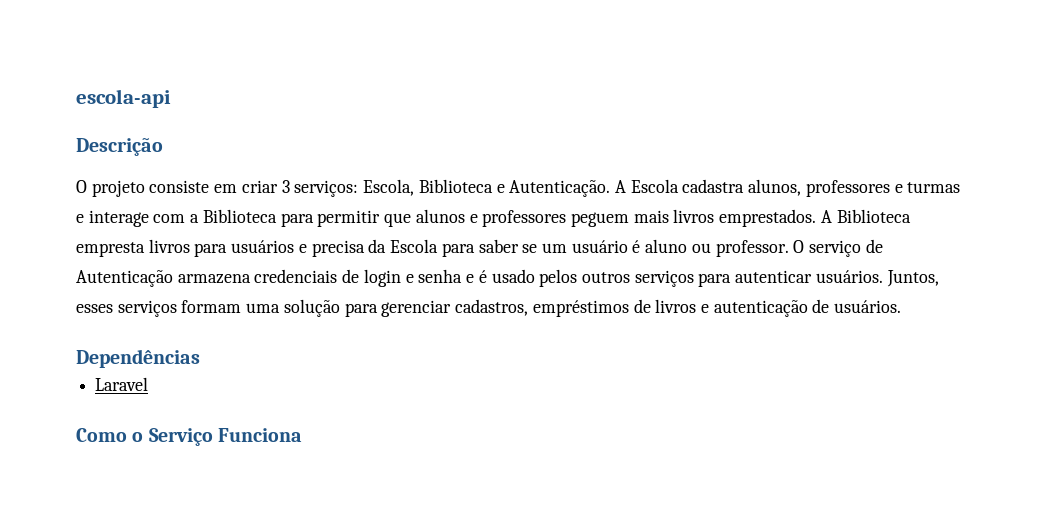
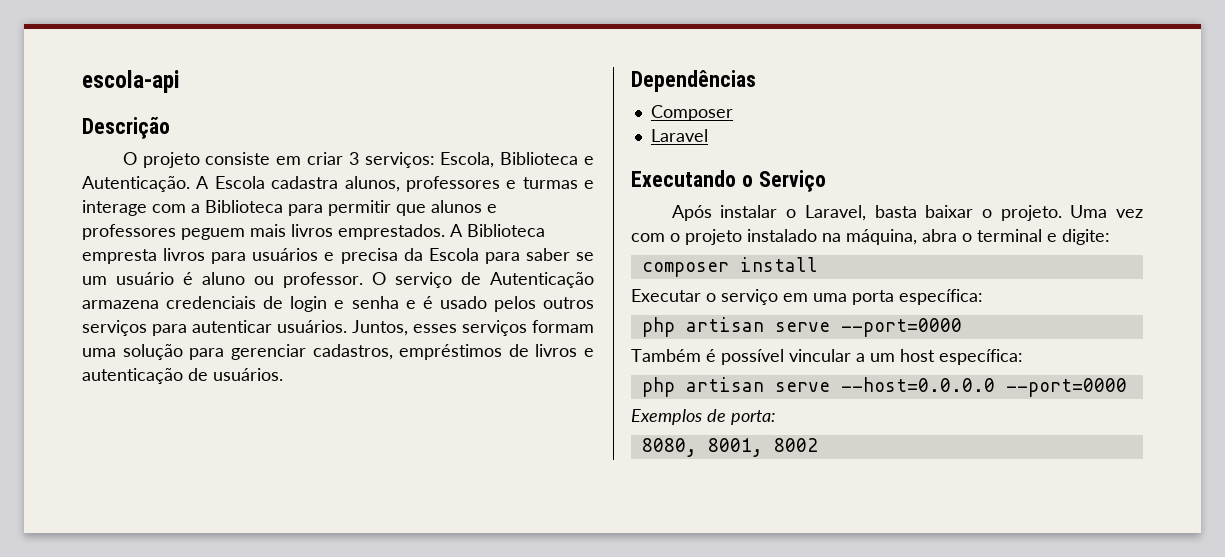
(200, 358) none -> [650,105,733,121] // Composer
[76,428,127,442] Como -> [631,170,736,187] Executando
[217,428,302,442] Funciona -> [671,205,1143,221] [631,229,1110,245] [641,257,818,277] [631,289,983,305] [641,317,962,337] [631,349,1023,365] [641,377,1127,397] [631,409,775,425] [641,438,818,457] // Após instalar o Laravel, basta baixar o projeto. Uma vez com o projeto instalado na máquina, abra o terminal e digite: // composer install // Executar o serviço em uma porta específica: // php artisan serve --port=0000 // Também é possível vincular a um host específica: // php artisan serve --host=0.0.0.0 --port=0000 // Exemplos de porta: // 8080, 8001, 8002

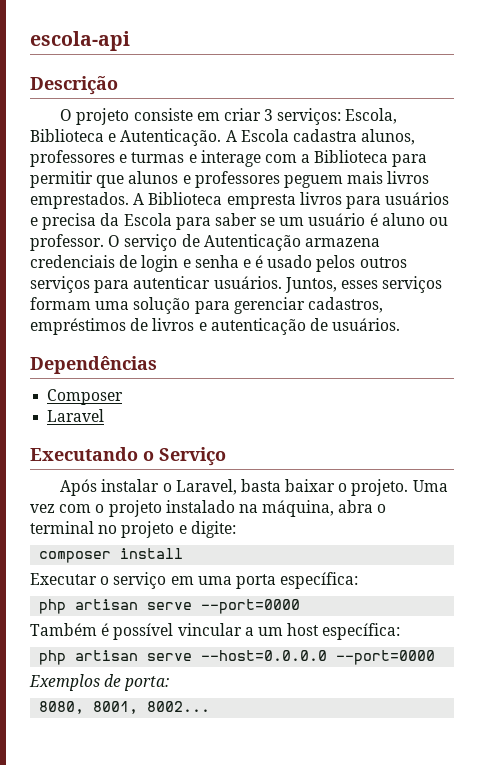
(1042, 235) none -> [98,521,175,538] no projeto
[773,438,818,452] 8002 -> [147,701,211,712] 8002...

